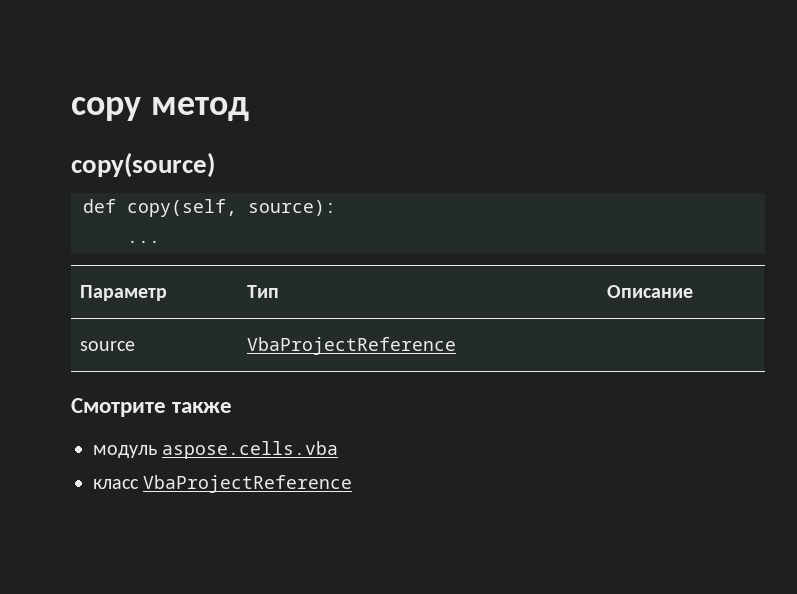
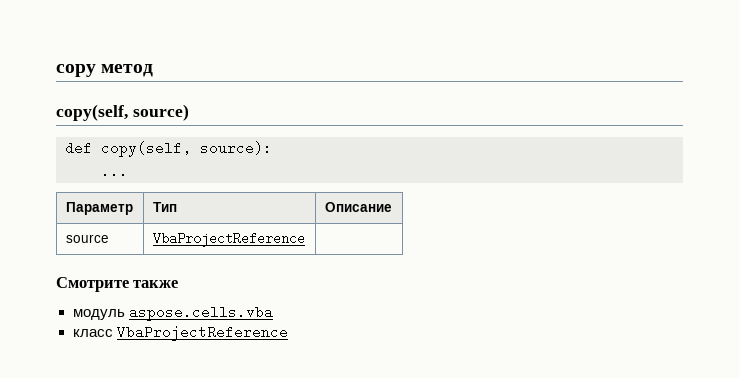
[71,152,215,178] copy(source) -> [56,104,189,121] copy(self, source)

